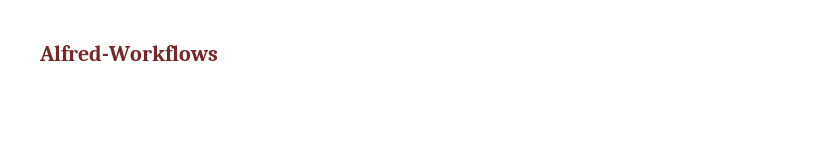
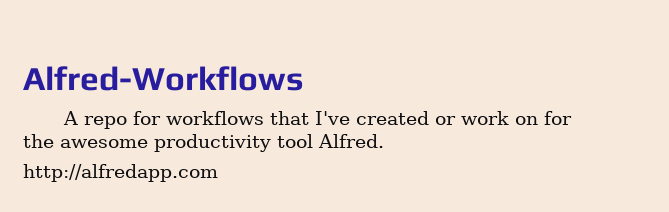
(218, 53) none -> [62,111,572,129] [23,134,384,152] [23,164,218,182] // A repo for workflows that I've created or work on for the awesome productivity tool Alfred. // http://alfredapp.com

